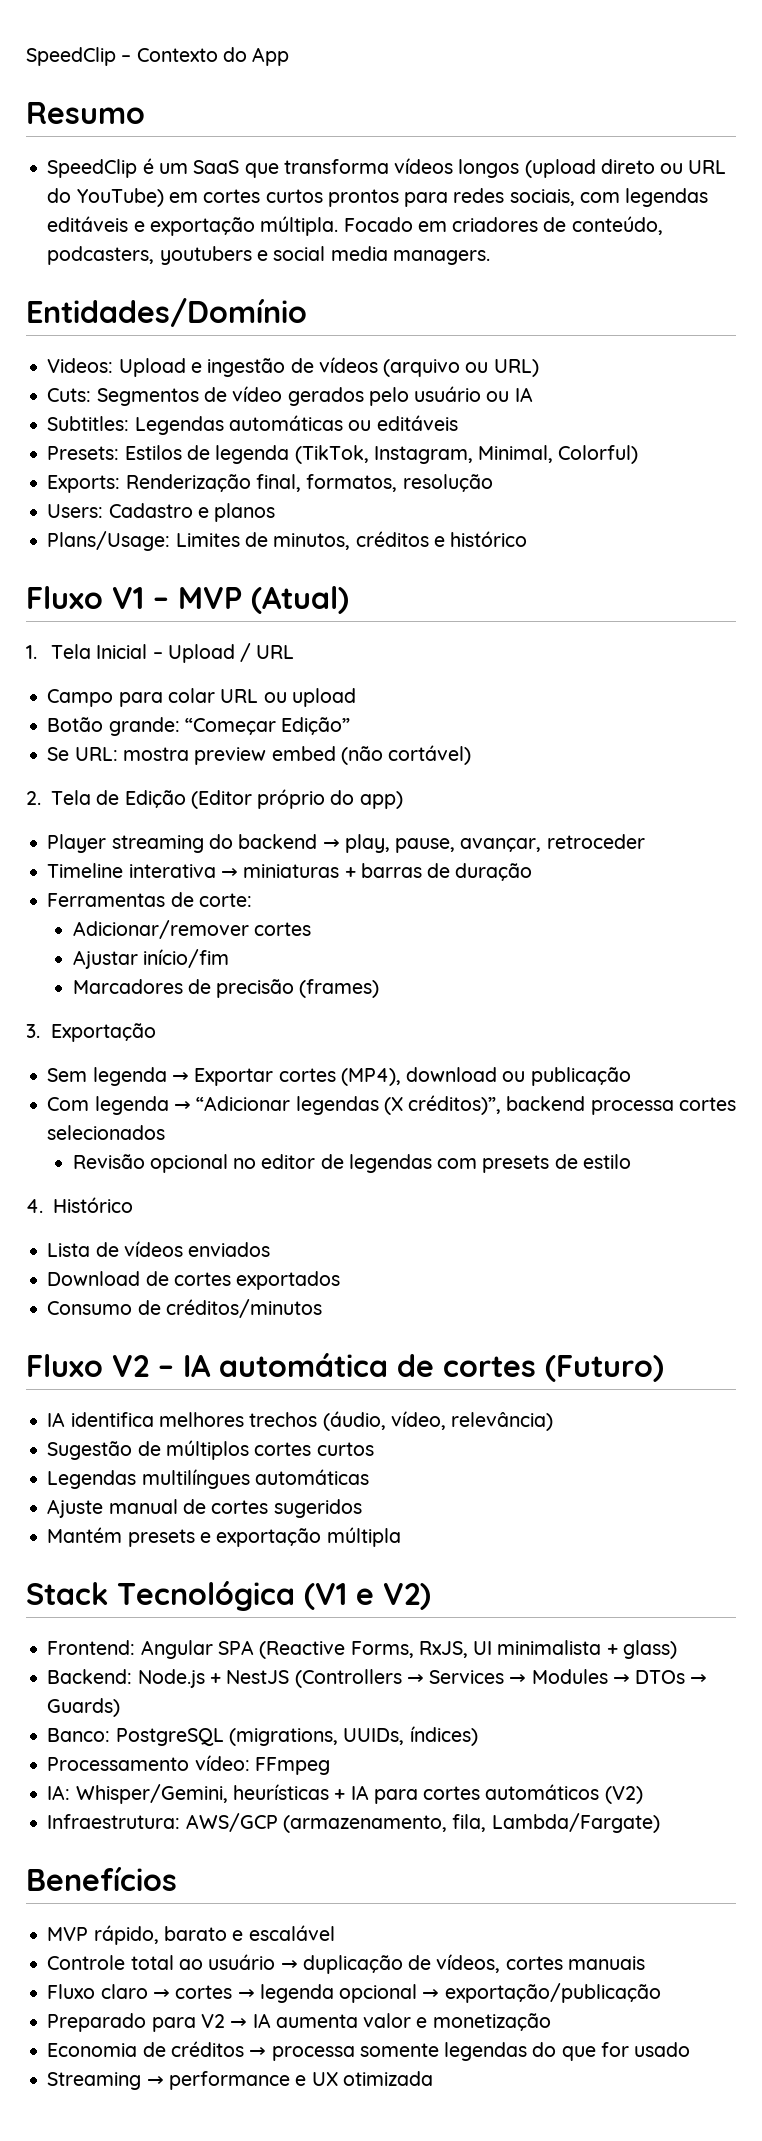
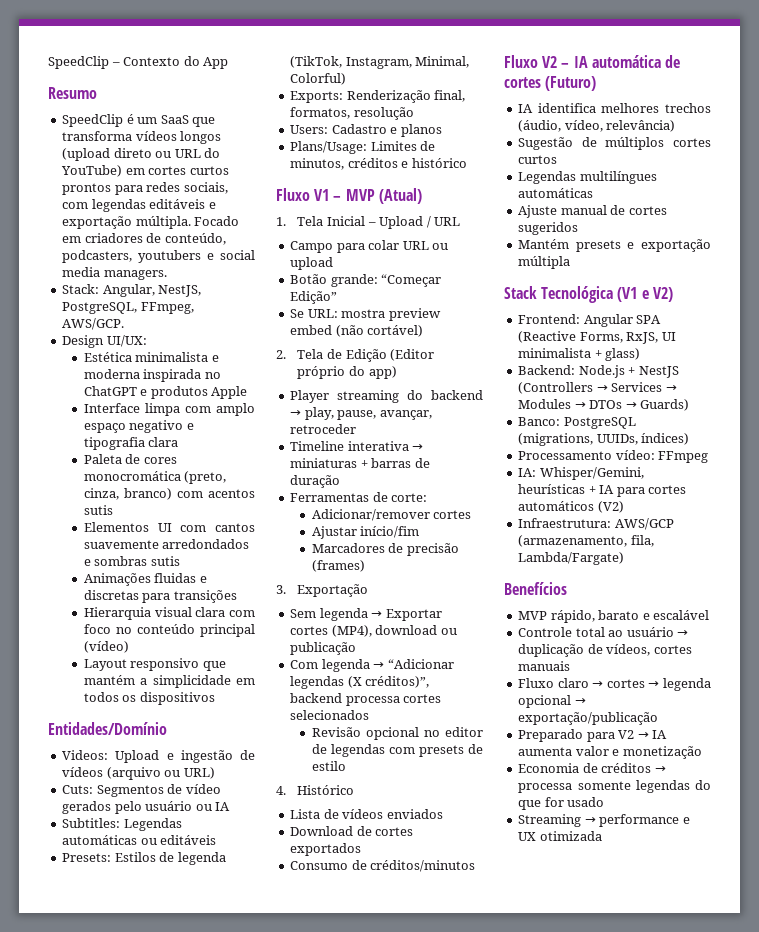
(490, 257) none -> [62,284,202,297] [62,302,194,314] [62,318,125,330] [62,335,147,348] [83,352,219,362] [83,369,221,382] [83,386,248,399] [83,403,255,416] [83,420,194,433] [83,437,179,450] [83,454,177,464] [83,471,227,484] [83,488,255,500] [83,505,113,515] [83,522,255,532] [83,539,250,549] [83,556,180,566] [83,573,207,586] [83,590,237,603] [83,607,255,620] [83,624,255,637] [83,641,129,653] [83,658,226,671] [83,675,255,688] [83,692,215,705] // Stack: Angular, NestJS, PostgreSQL, FFmpeg, AWS/GCP. // Design UI/UX: // Estética minimalista e moderna inspirada no ChatGPT e produtos Apple // Interface limpa com amplo espaço negativo e tipografia clara // Paleta de cores monocromática (preto, cinza, branco) com acentos sutis // Elementos UI com cantos suavemente arredondados e sombras sutis // Animações fluidas e discretas para transições // Hierarquia visual clara com foco no conteúdo principal (vídeo) // Layout responsivo que mantém a simplicidade em todos os dispositivos

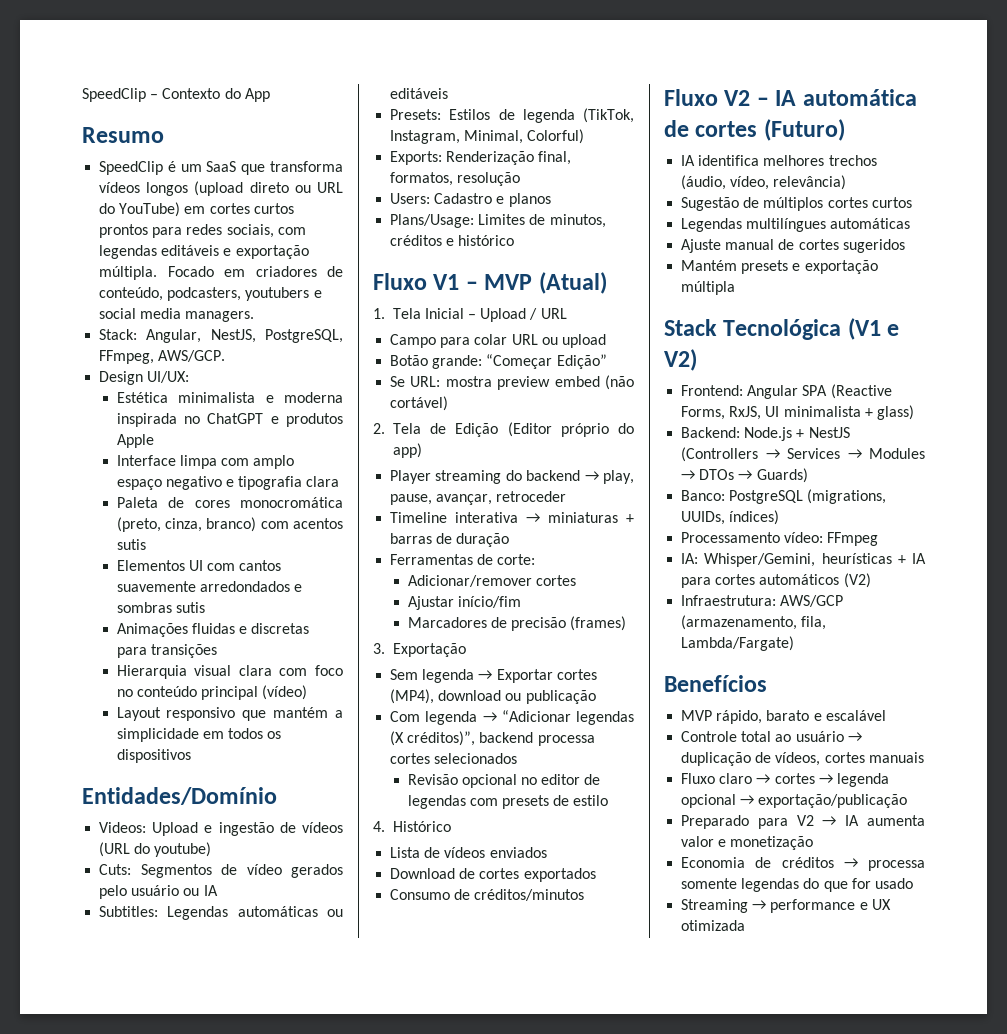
[106,767,215,780] (arquivo ou URL) -> [99,842,212,857] (URL do youtube)

